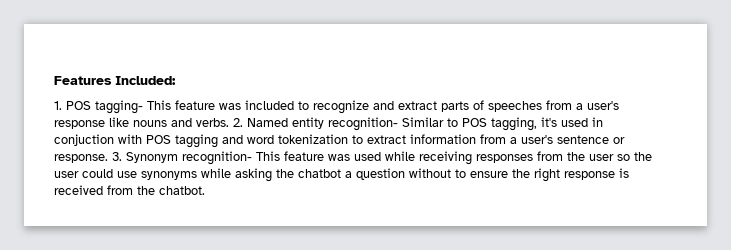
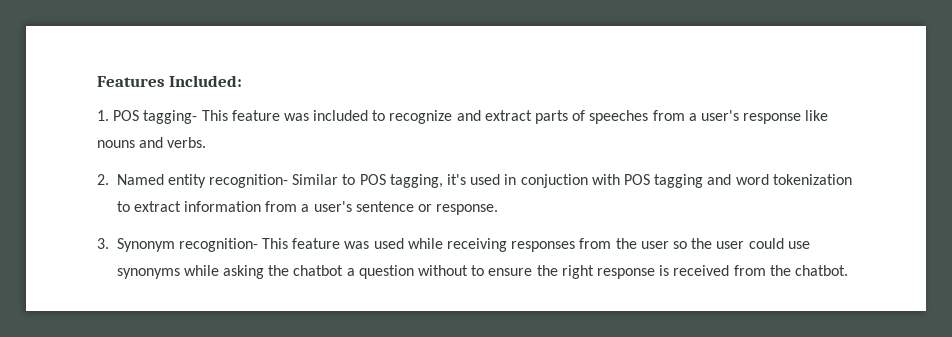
(229, 122) none -> (207, 142) //
(108, 158) none -> (499, 209) //

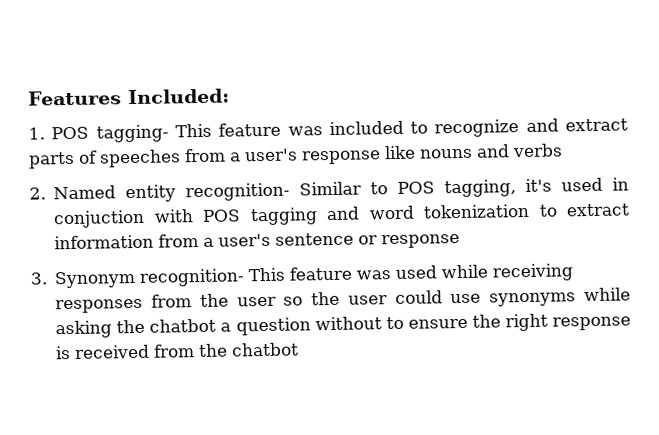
[167,137,207,148] verbs. -> [512,143,563,158] verbs
[436,204,499,215] response. -> [381,233,461,249] response
[794,265,848,276] chatbot. -> [231,342,300,357] chatbot

